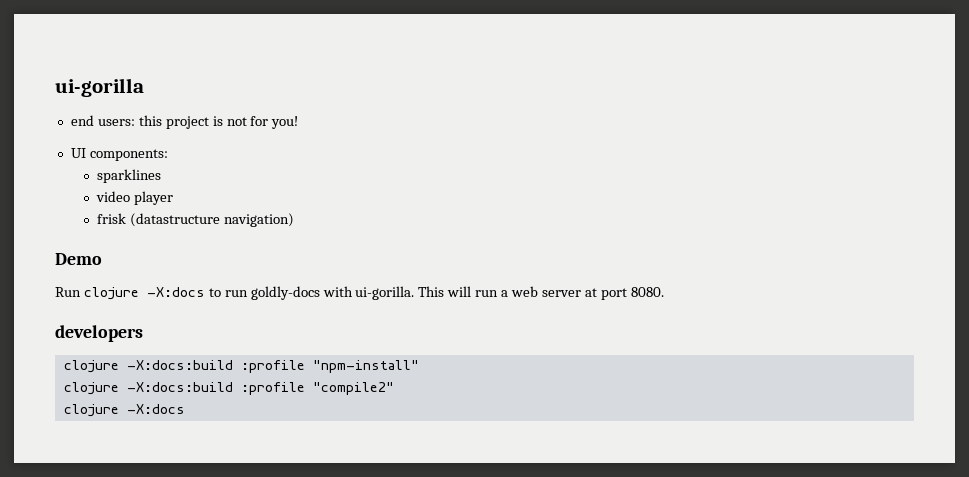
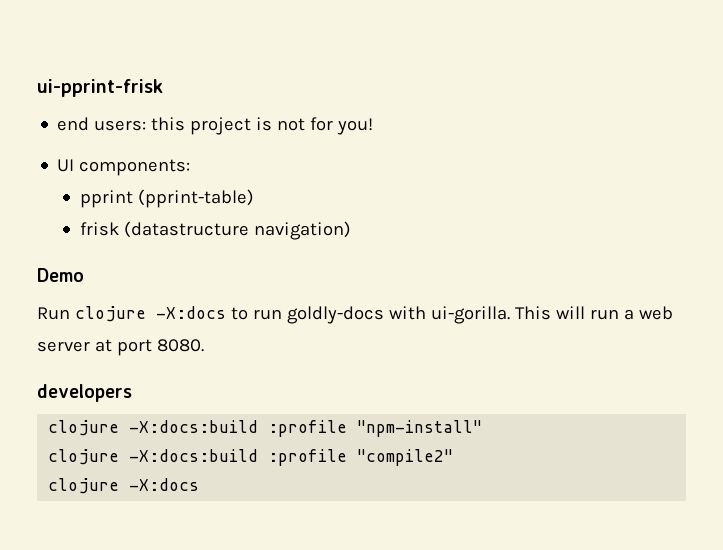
[55,78,144,97] ui-gorilla -> [37,79,163,97] ui-pprint-frisk
[97,169,162,183] [96,191,174,205] sparklines // video player -> [80,189,255,208] pprint (pprint-table)

